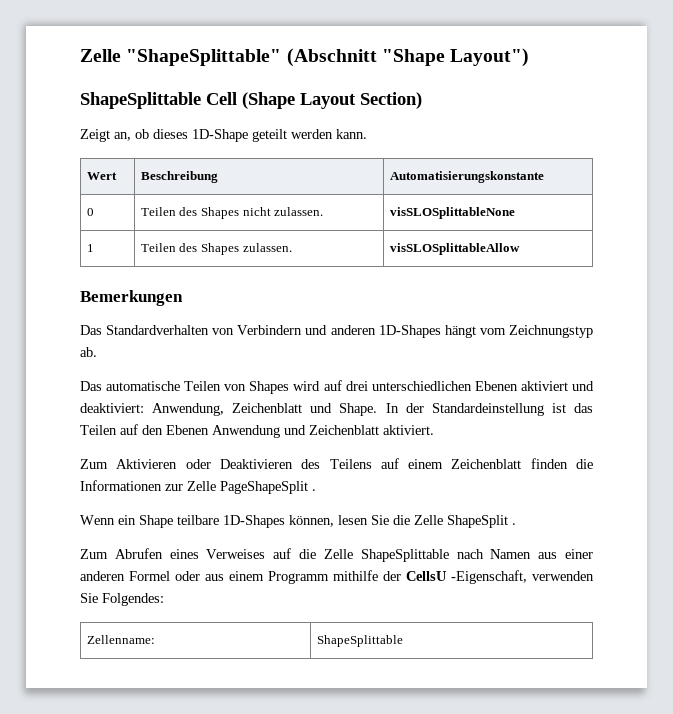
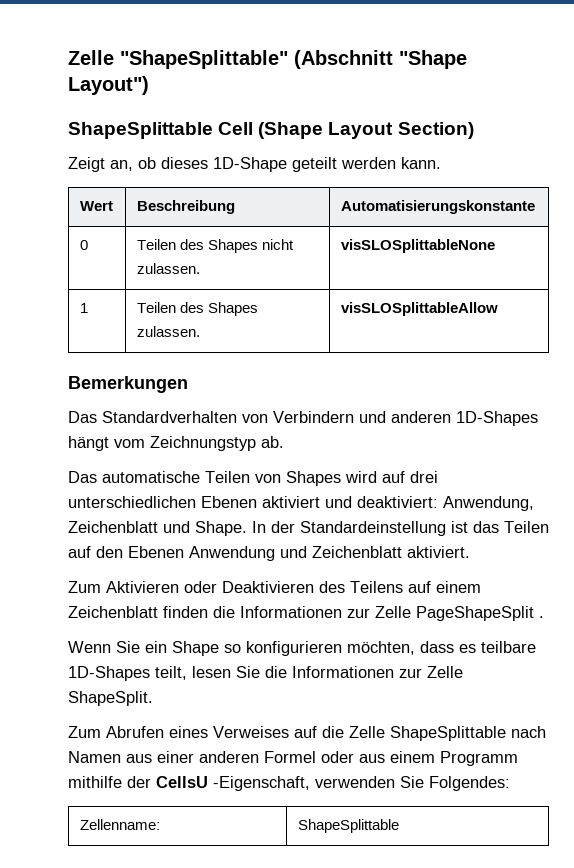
(115, 520) none -> [116,641,140,653] Sie
(173, 521) none -> [224,641,476,656] so konfigurieren möchten, dass es
[289,515,334,527] können, -> [155,666,187,680] teilt,
[414,515,516,528] Zelle ShapeSplit . -> [292,666,463,678] [68,691,153,706] Informationen zur Zelle ShapeSplit.

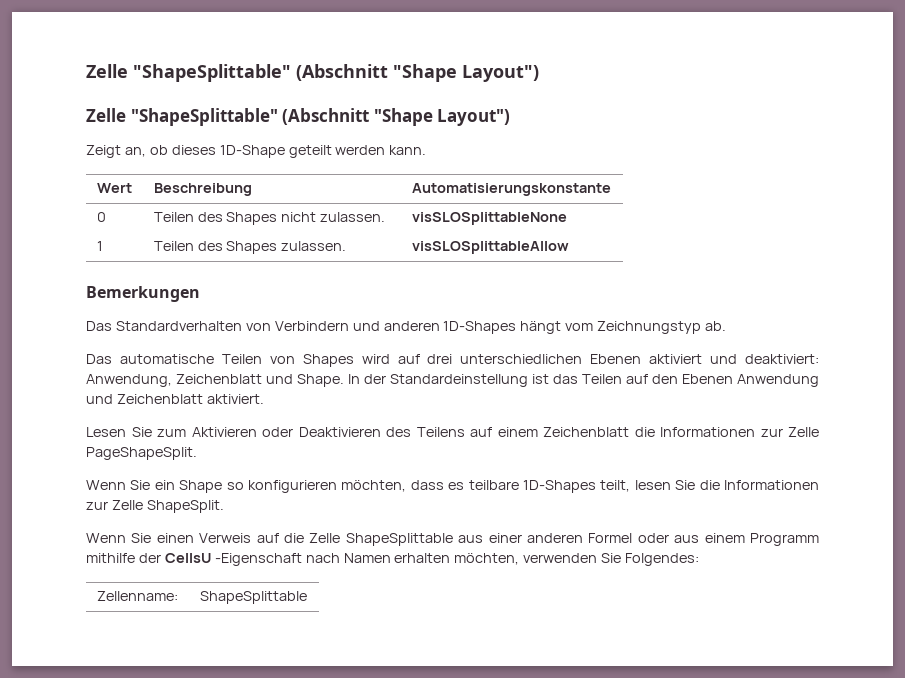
[68,50,467,69] [68,76,149,95] [68,122,474,139] Zelle "ShapeSplittable" (Abschnitt "Shape Layout") // ShapeSplittable Cell (Shape Layout Section) -> [86,64,539,82] [86,108,511,126] Zelle "ShapeSplittable" (Abschnitt "Shape Layout") // Zelle "ShapeSplittable" (Abschnitt "Shape Layout")
[68,581,101,593] Zum -> [86,427,186,437] Lesen Sie zum
[163,606,544,621] finden die Informationen zur Zelle PageShapeSplit . -> [634,427,819,437] [86,447,197,460] die Informationen zur Zelle PageShapeSplit.
[68,726,289,738] Zum Abrufen eines Verweises -> [86,533,252,543] Wenn Sie einen Verweis
[511,726,546,738] [68,751,121,763] nach Namen -> (453, 539) none
[213,776,310,791] -Eigenschaft, -> [214,553,520,566] -Eigenschaft nach Namen erhalten möchten,

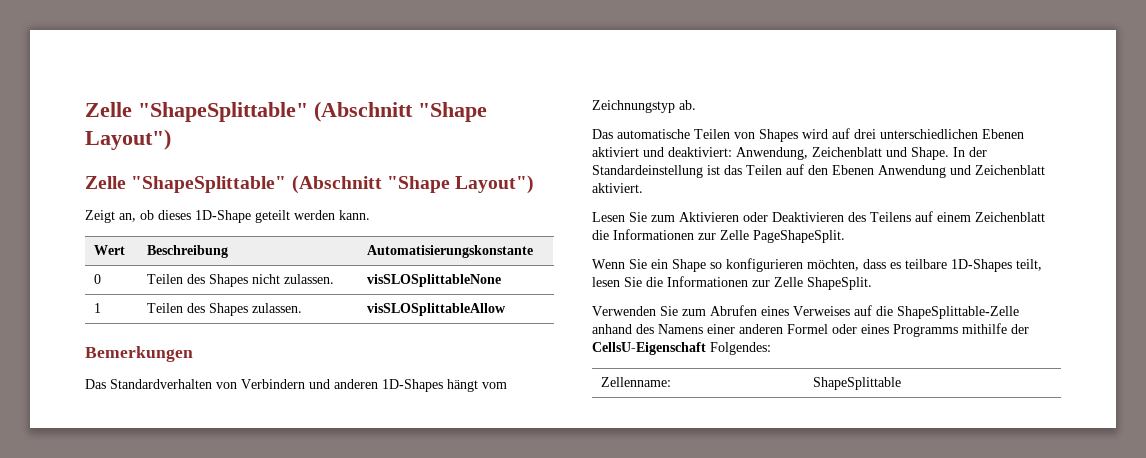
[86,533,819,546] [86,553,622,566] Wenn Sie einen Verweis auf die Zelle ShapeSplittable aus einer anderen Formel oder aus einem Programm mithilfe der CellsU -Eigenschaft nach Namen erhalten möchten, verwenden Sie -> [592,305,1019,319] [592,323,1029,337] [592,342,706,355] Verwenden Sie zum Abrufen eines Verweises auf die ShapeSplittable-Zelle anhand des Namens einer anderen Formel oder eines Programms mithilfe der CellsU-Eigenschaft

